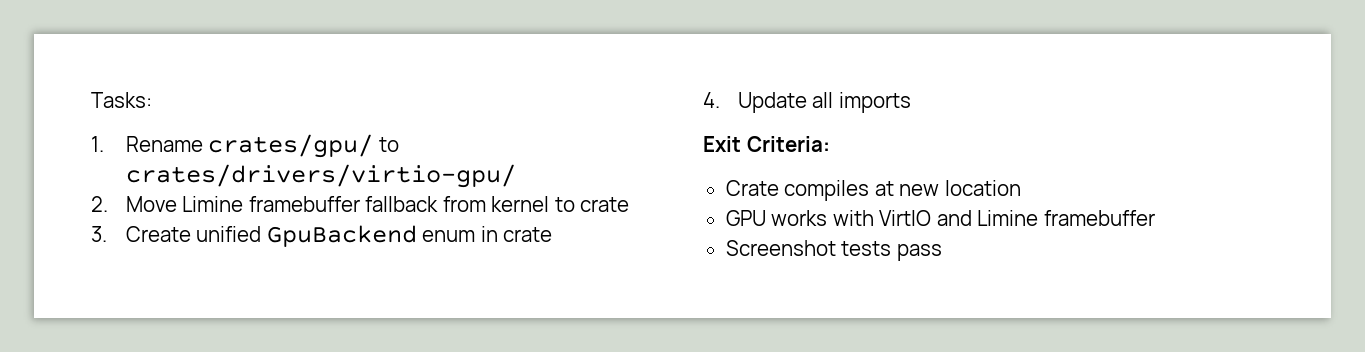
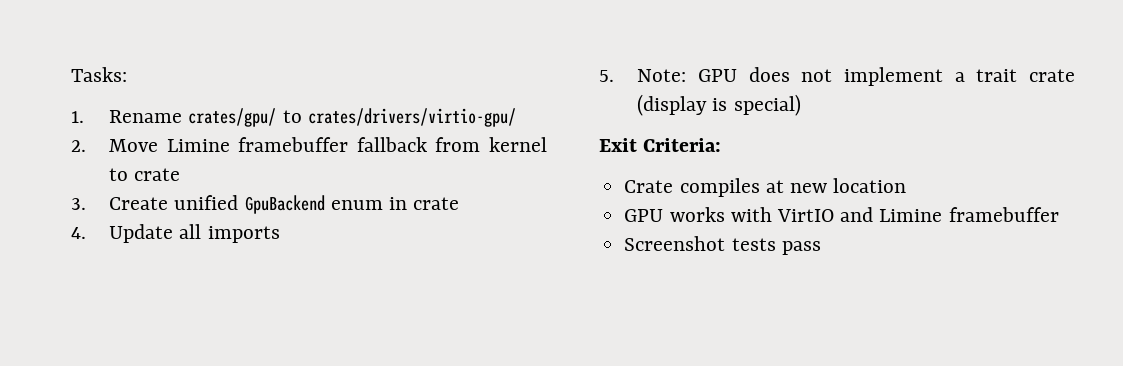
(911, 102) none -> [599,67,1075,86] [637,94,801,116] // 5. Note: GPU does not implement a trait crate (display is special)

